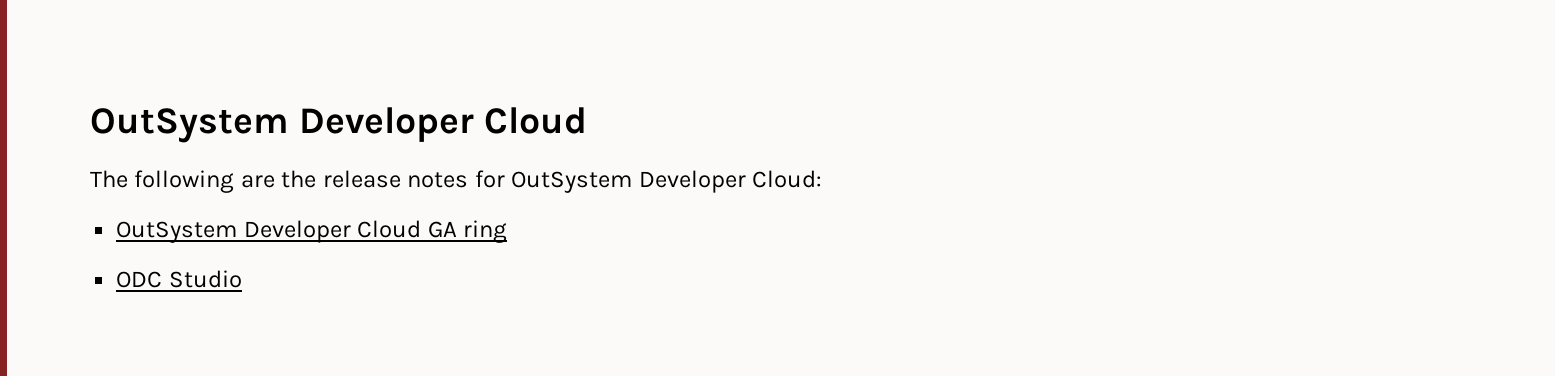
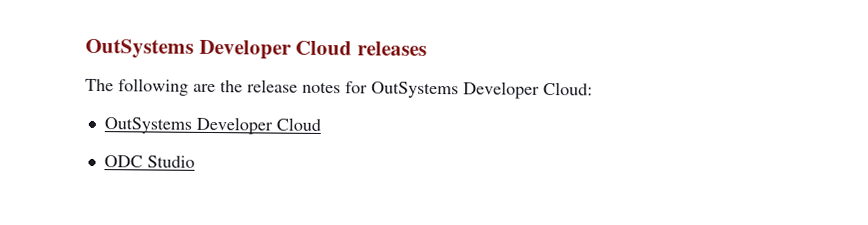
[90,107,588,143] OutSystem Developer Cloud -> [85,38,428,60] OutSystems Developer Cloud releases
[511,171,633,193] OutSystem -> [371,81,459,99] OutSystems
[116,220,508,243] OutSystem Developer Cloud GA ring -> [103,116,321,135] OutSystems Developer Cloud

